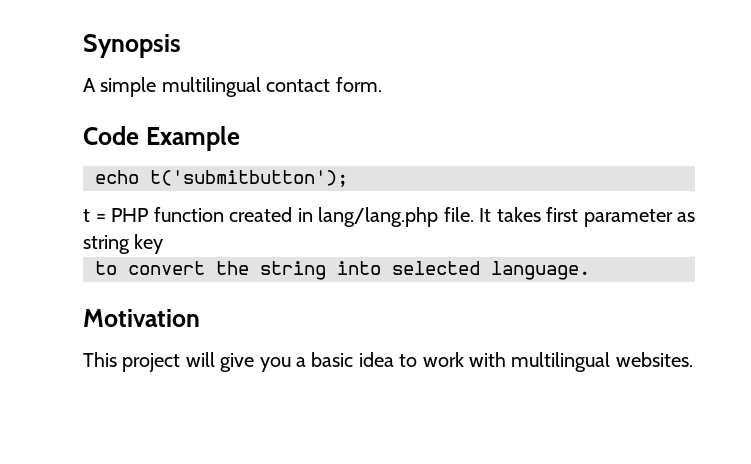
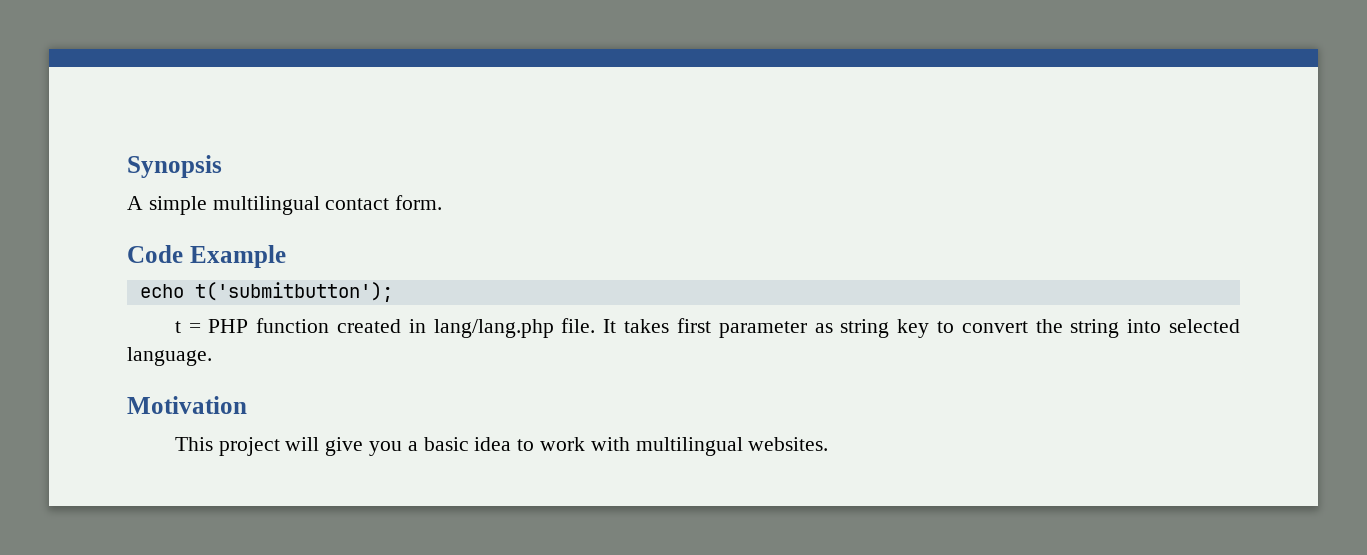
(164, 244) // -> (930, 328) none

